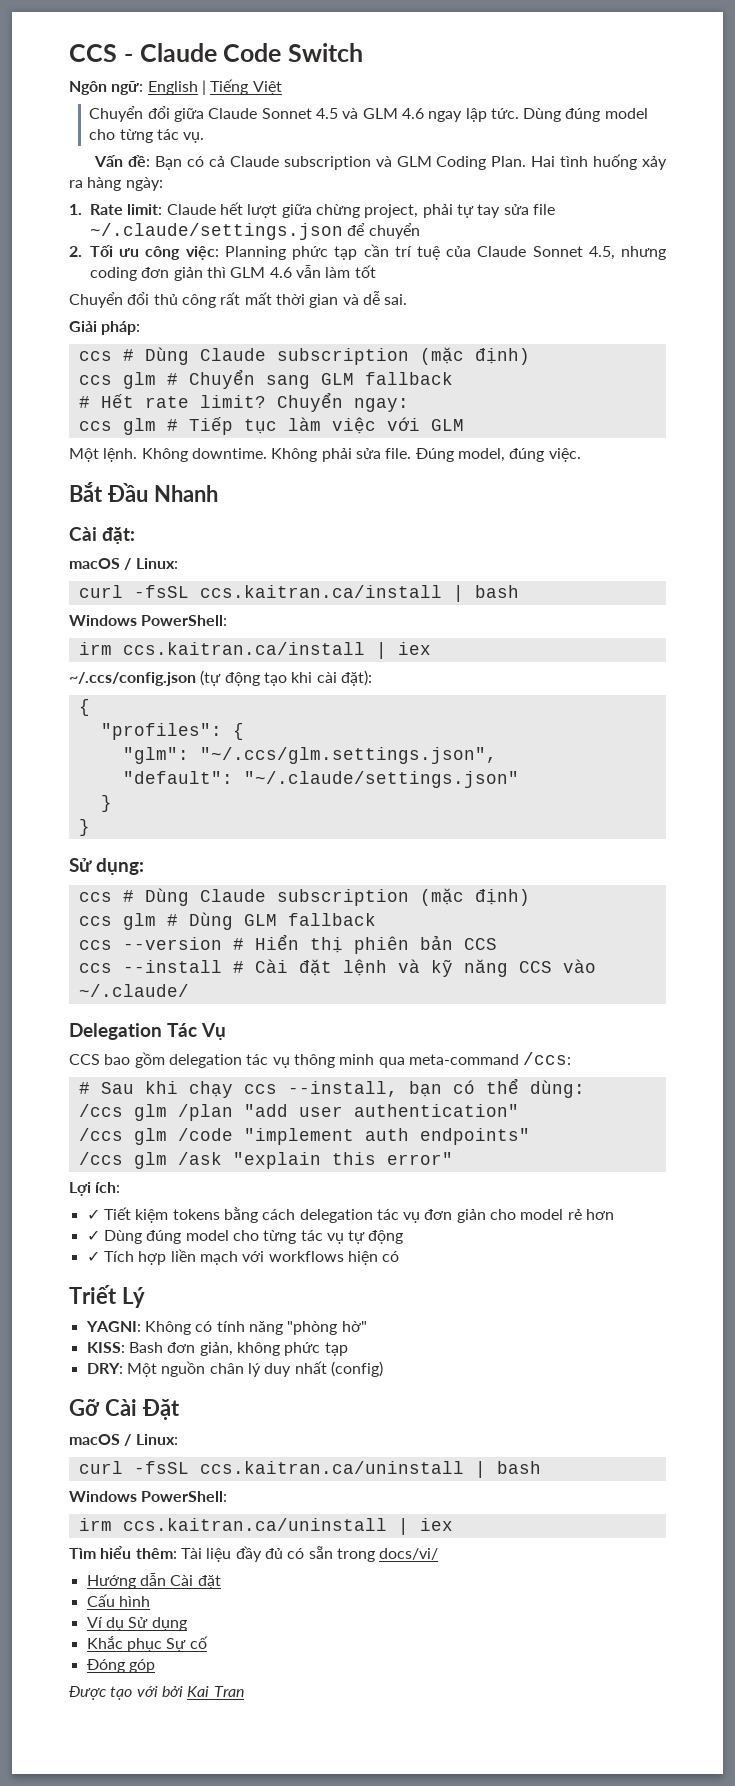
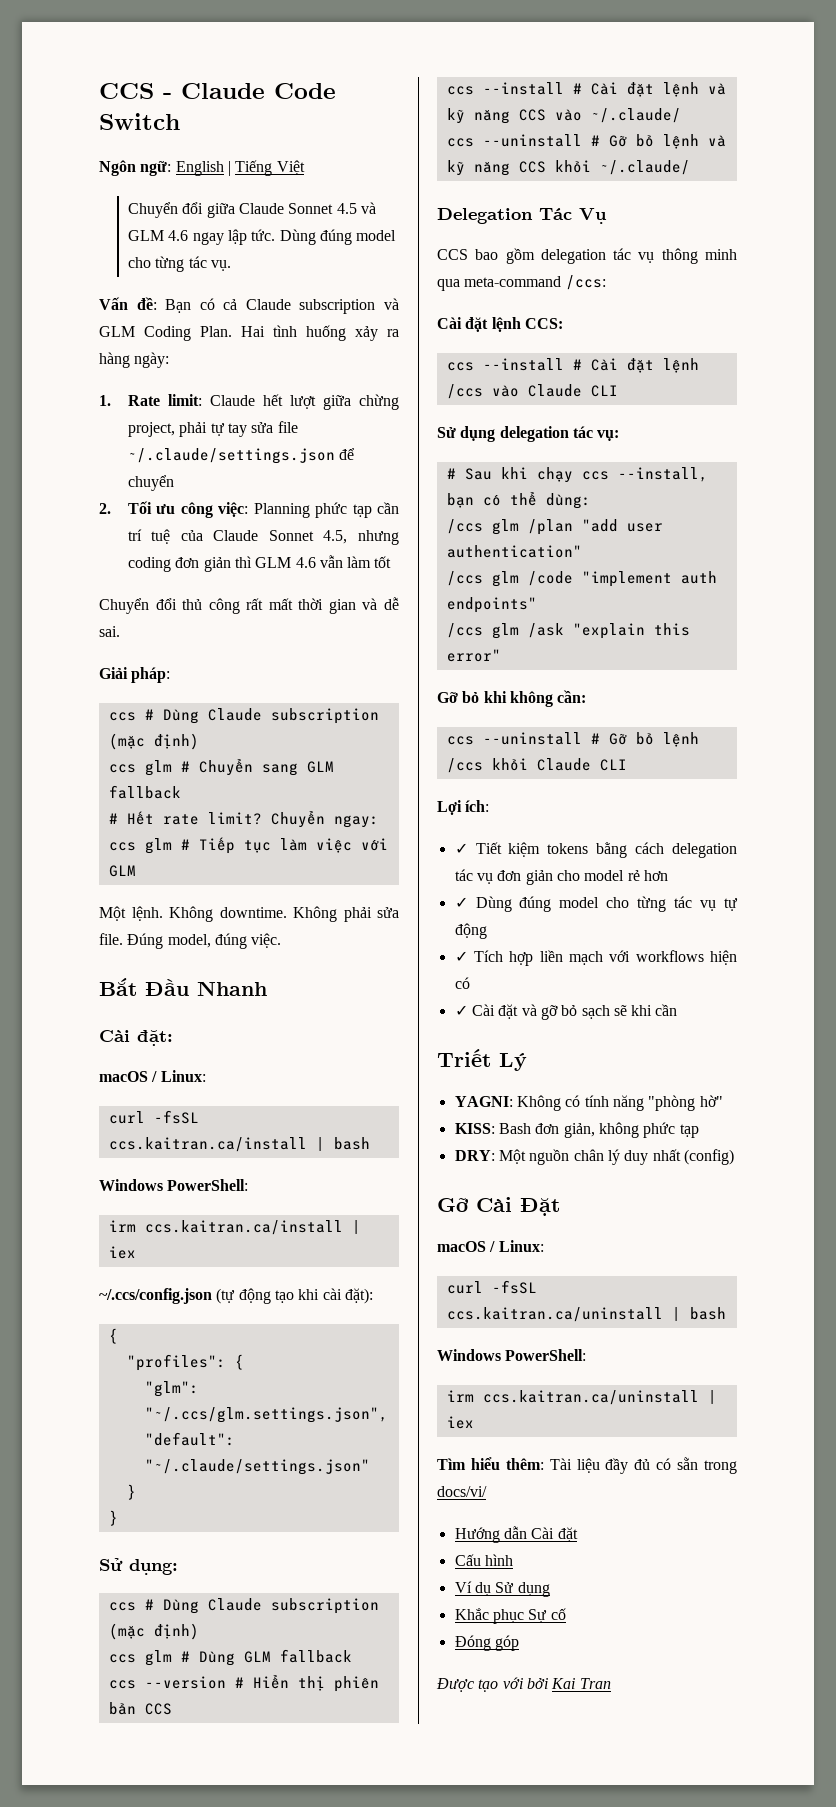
(189, 990) none -> [446,134,726,149] [446,160,690,176] // ccs --uninstall # Gỡ bỏ lệnh và kỹ năng CCS khỏi ~/.claude/
(572, 1058) none -> [437,317,563,332] [446,358,699,373] [446,384,618,399] [437,426,620,442] // Cài đặt lệnh CCS: // ccs --install # Cài đặt lệnh /ccs vào Claude CLI // Sử dụng delegation tác vụ:
(453, 1158) none -> [437,690,587,707] [446,732,699,747] [446,758,627,773] // Gỡ bỏ khi không cần: // ccs --uninstall # Gỡ bỏ lệnh /ccs khỏi Claude CLI
(400, 1256) none -> [454,1004,678,1020] // ✓ Cài đặt và gỡ bỏ sạch sẽ khi cần

